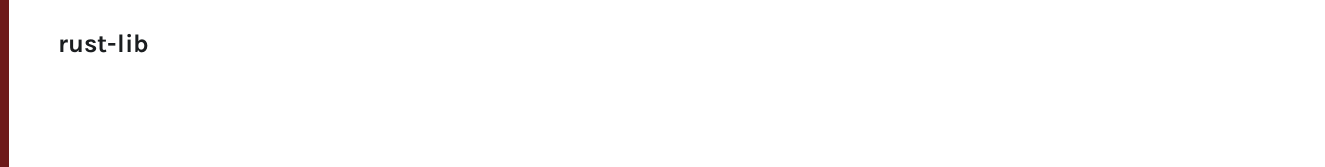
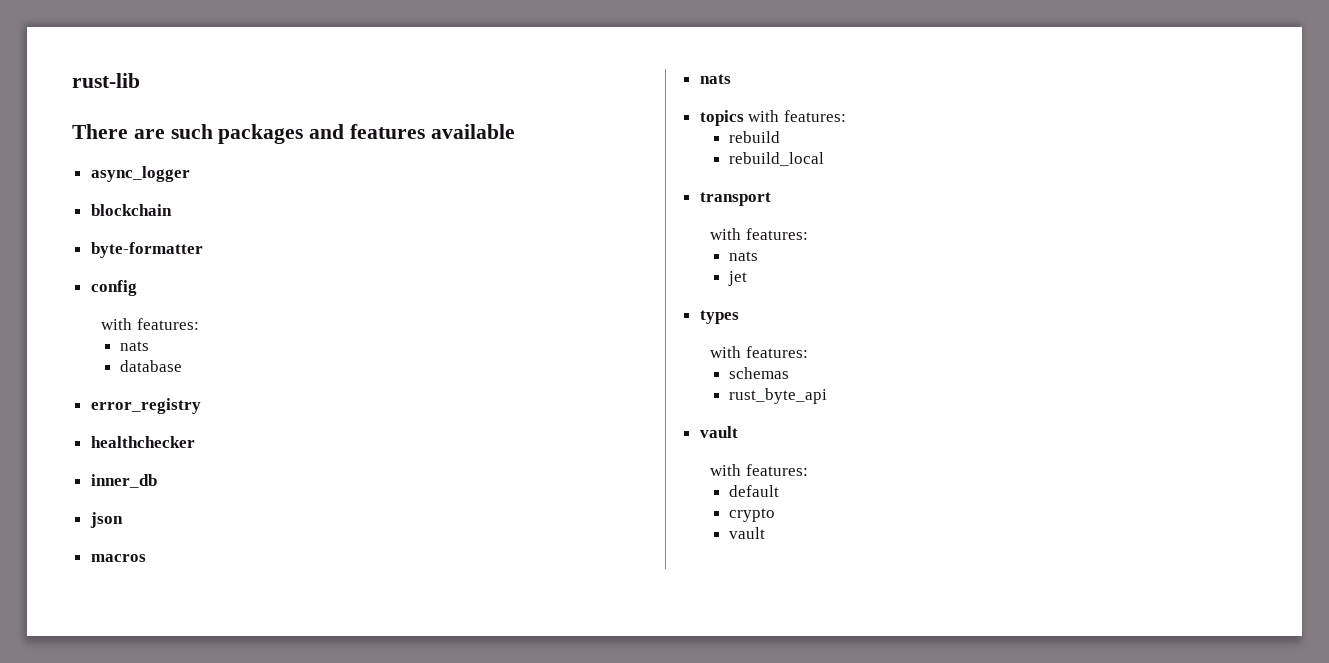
(149, 43) none -> [72,124,515,144] [90,166,190,182] [90,204,172,216] [90,242,203,258] [90,280,137,296] [101,318,199,330] [120,341,150,351] [120,360,183,372] [90,398,201,414] [90,436,195,448] [90,474,157,488] [89,512,123,528] [90,554,146,562] [699,74,731,84] [699,110,846,126] [729,131,781,143] [729,152,825,166] [699,192,771,206] [710,228,808,240] [729,251,759,261] [728,271,748,286] [699,310,739,324] [710,346,808,358] [729,367,790,379] [729,388,828,404] [699,426,738,438] [710,464,808,476] [729,485,780,497] [729,508,776,522] [729,527,766,539] // There are such packages and features available // async_logger // blockchain // byte-formatter // config // with features: // nats // database // error_registry // healthchecker // inner_db // json // macros // nats // topics with features: // rebuild // rebuild_local // transport // with features: // nats // jet // types // with features: // schemas // rust_byte_api // vault // with features: // default // crypto // vault

